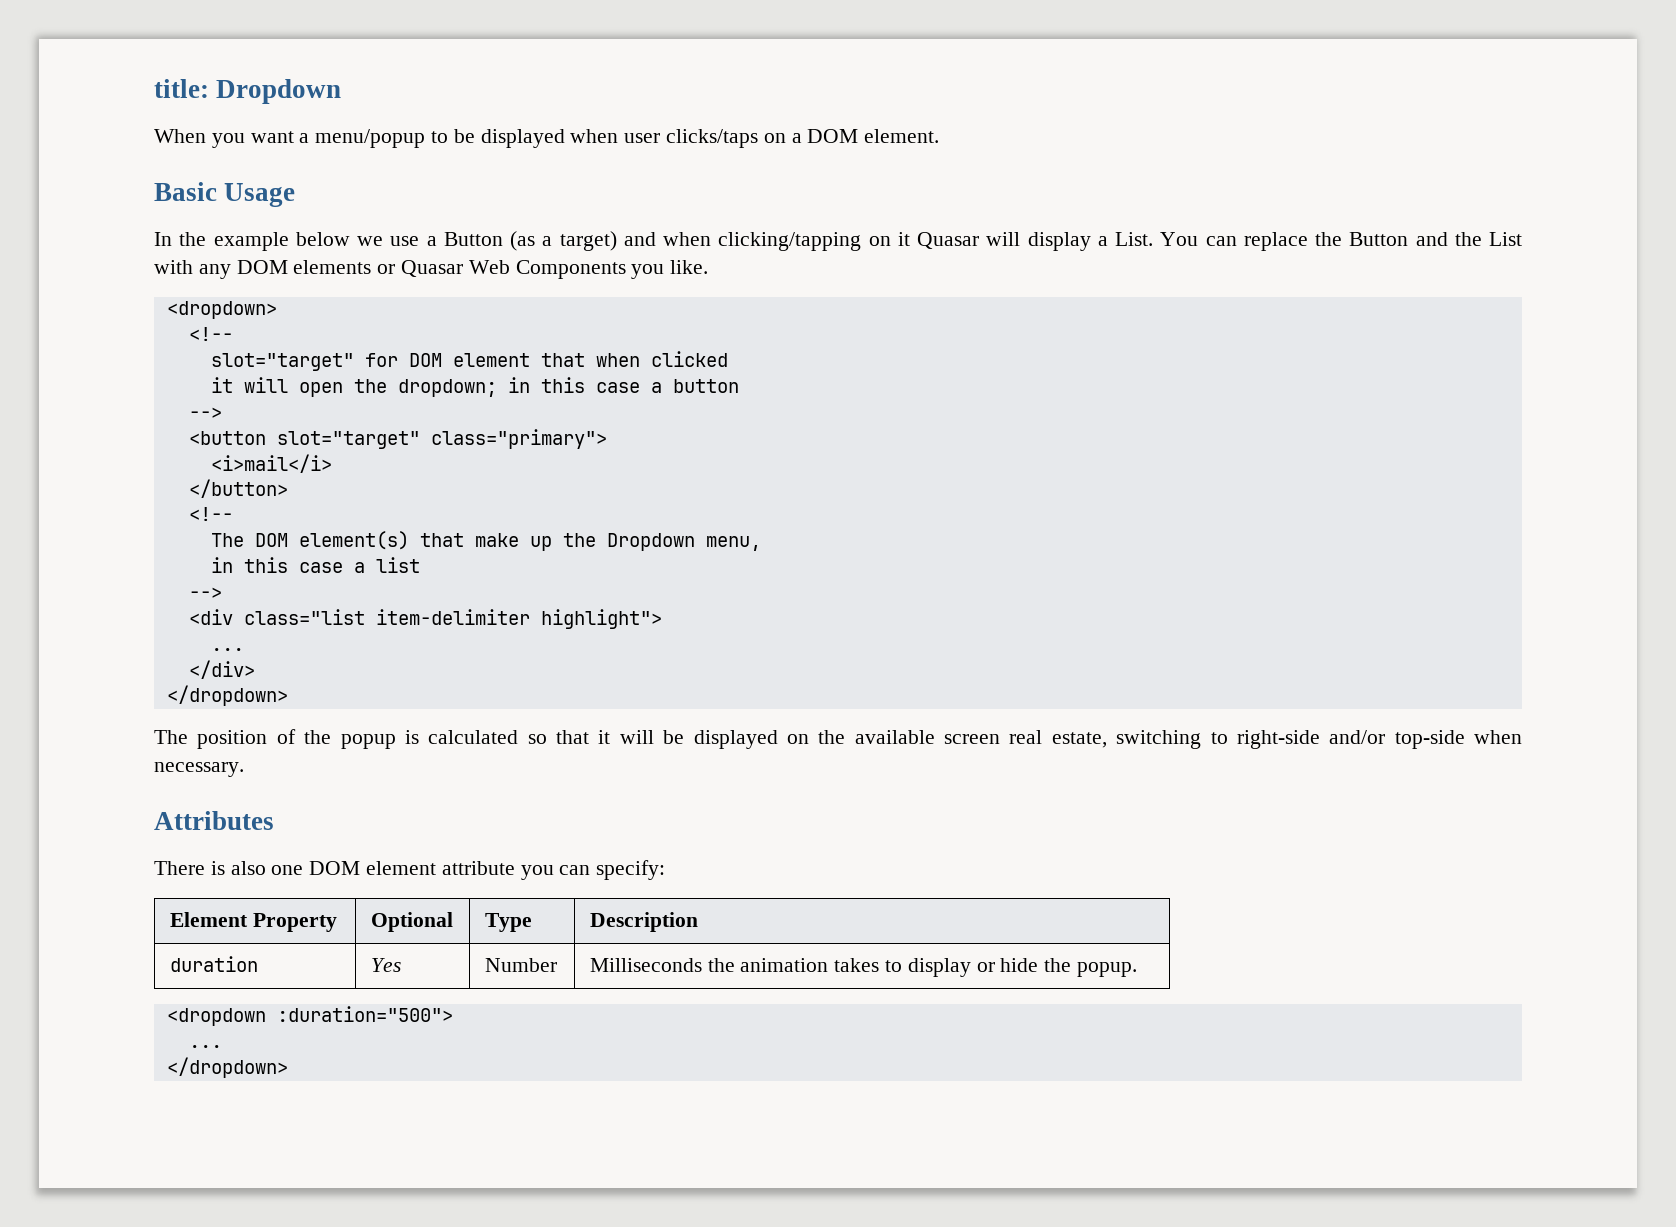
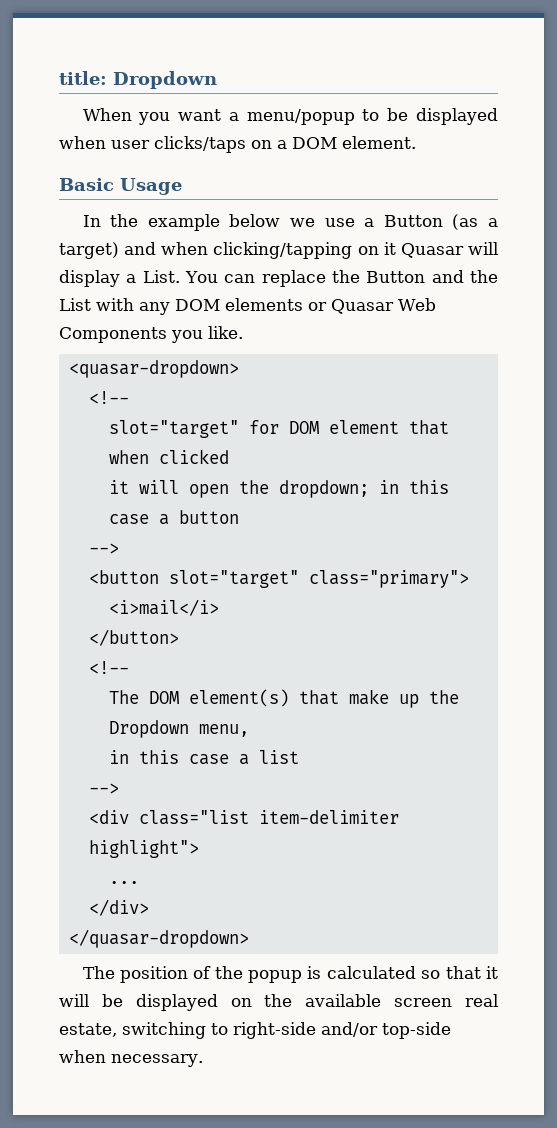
[166,301,277,319] <dropdown> -> [68,360,239,378] <quasar-dropdown>
[166,685,288,706] </dropdown> -> [68,929,249,948] </quasar-dropdown>
[154,811,274,830] [154,860,666,880] [169,912,337,932] [370,912,453,932] [484,913,532,932] [589,912,698,932] [169,956,258,972] [370,958,401,972] [484,958,557,972] [589,958,1138,977] [166,1006,453,1026] [188,1045,222,1048] [166,1057,288,1078] // Attributes // There is also one DOM element attribute you can specify: // Element Property | Optional | Type | Description // duration | Yes | Number | Milliseconds the animation takes to display or hide the popup. // <dropdown :duration="500"> // ... // </dropdown> -> (203, 1060) none

